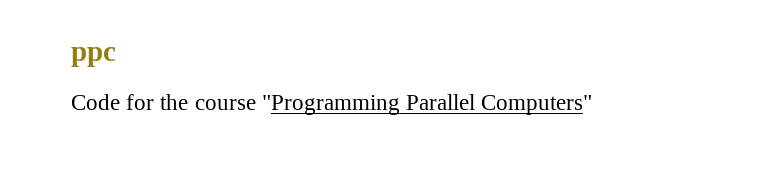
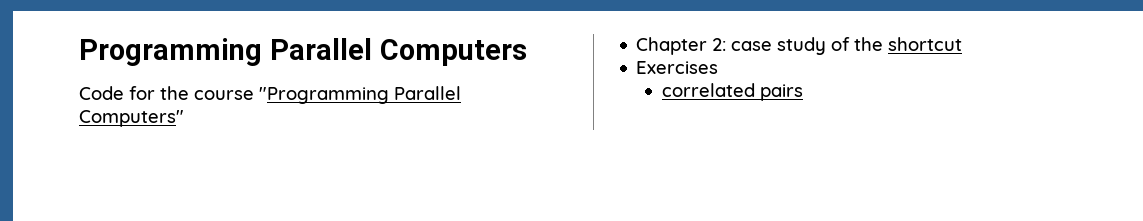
[71,47,116,67] ppc -> [79,38,527,66] Programming Parallel Computers
(593, 105) none -> [636,37,963,55] [636,61,719,74] [662,83,804,101] // Chapter 2: case study of the shortcut // Exercises // correlated pairs

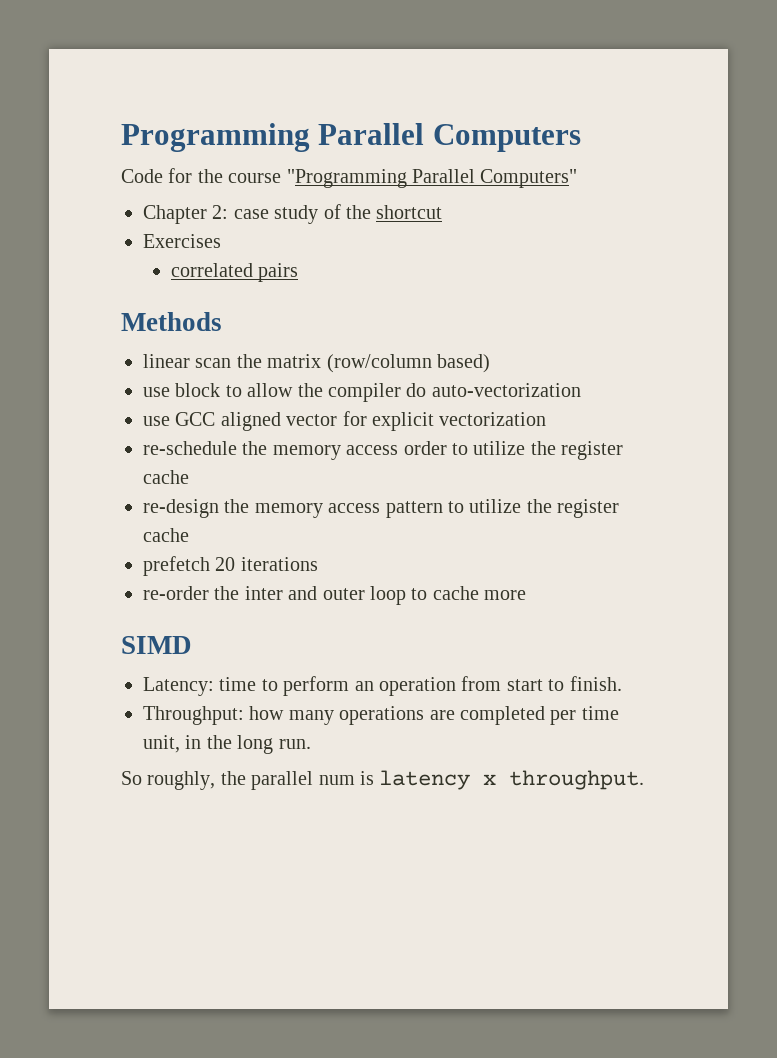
(804, 92) none -> [121,312,222,331] [143,354,490,373] [143,383,581,402] [143,411,547,431] [143,441,624,460] [143,470,189,484] [143,499,620,518] [143,528,189,542] [143,556,318,576] [143,586,527,605] [121,636,192,654] [143,676,622,696] [143,706,619,725] [143,735,311,754] [121,770,645,790] // Methods // linear scan the matrix (row/column based) // use block to allow the compiler do auto-vectorization // use GCC aligned vector for explicit vectorization // re-schedule the memory access order to utilize the register cache // re-design the memory access pattern to utilize the register cache // prefetch 20 iterations // re-order the inter and outer loop to cache more // SIMD // Latency: time to perform an operation from start to finish. // Throughput: how many operations are completed per time unit, in the long run. // So roughly, the parallel num is latency x throughput.

